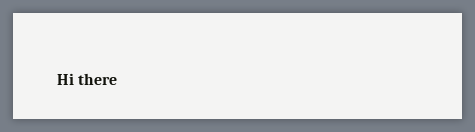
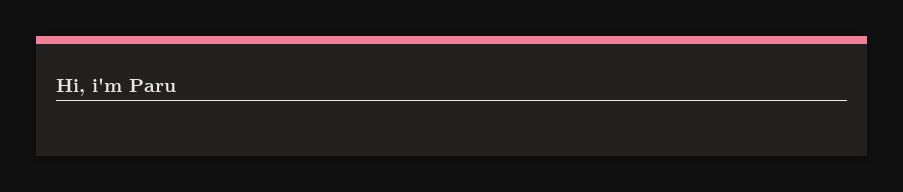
[57,73,118,85] Hi there -> [56,78,176,96] Hi, i'm Paru

